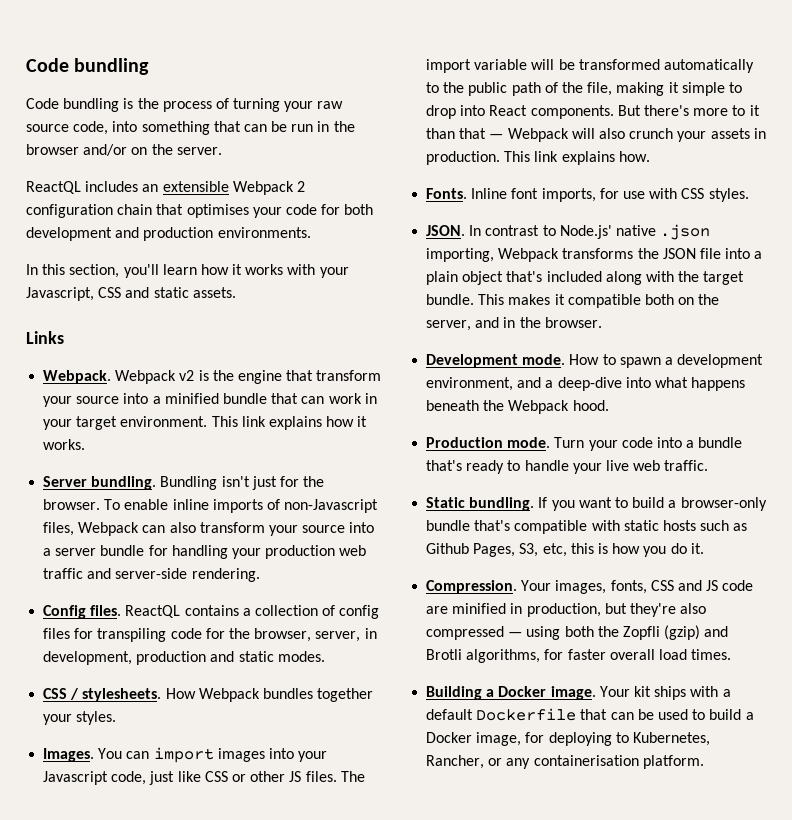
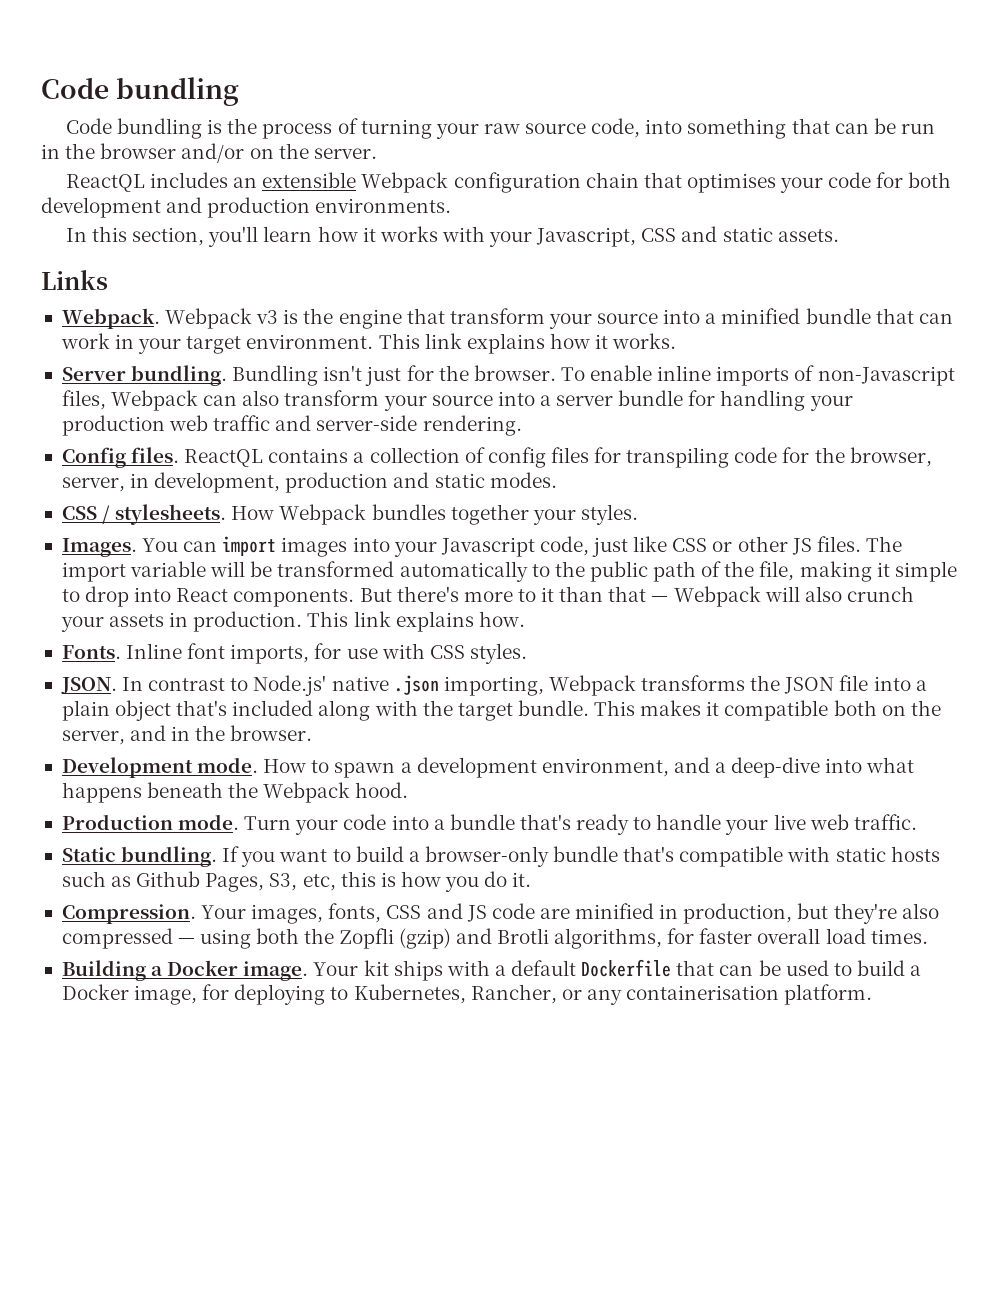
[296,181,305,192] 2 -> (449, 182) none
[179,370,195,381] v2 -> [256,310,279,324] v3

